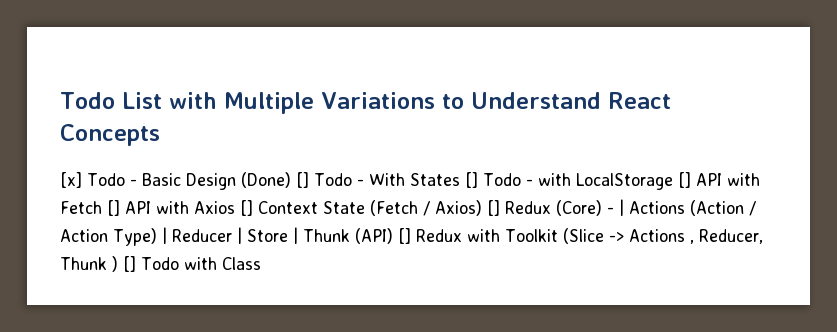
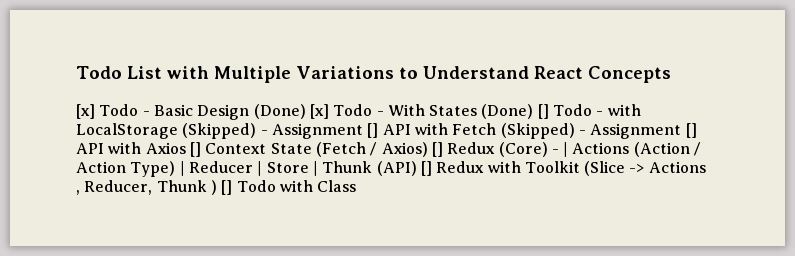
[295,172,309,188] [] -> [309,104,329,119] [x]
(460, 179) none -> [481,104,534,119] (Done)
(673, 181) none -> [182,123,363,139] (Skipped) - Assignment
(102, 207) none -> [500,123,682,139] (Skipped) - Assignment

